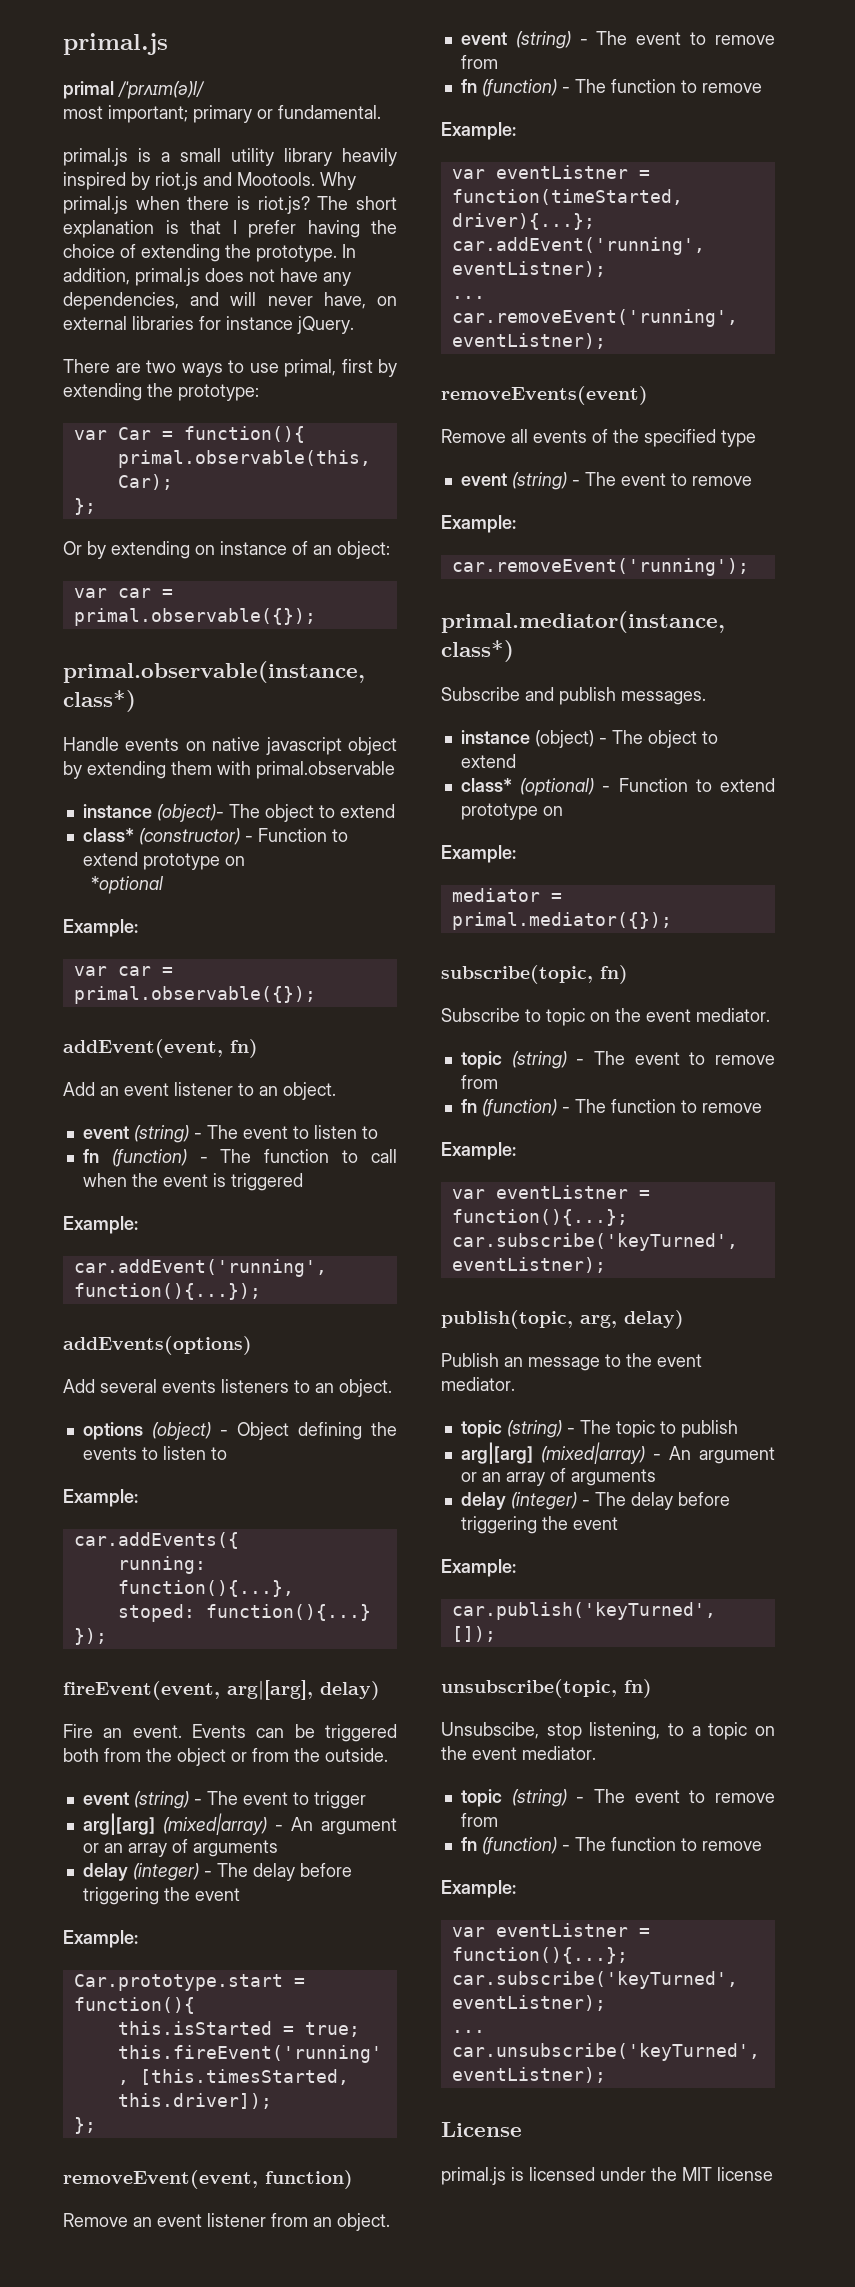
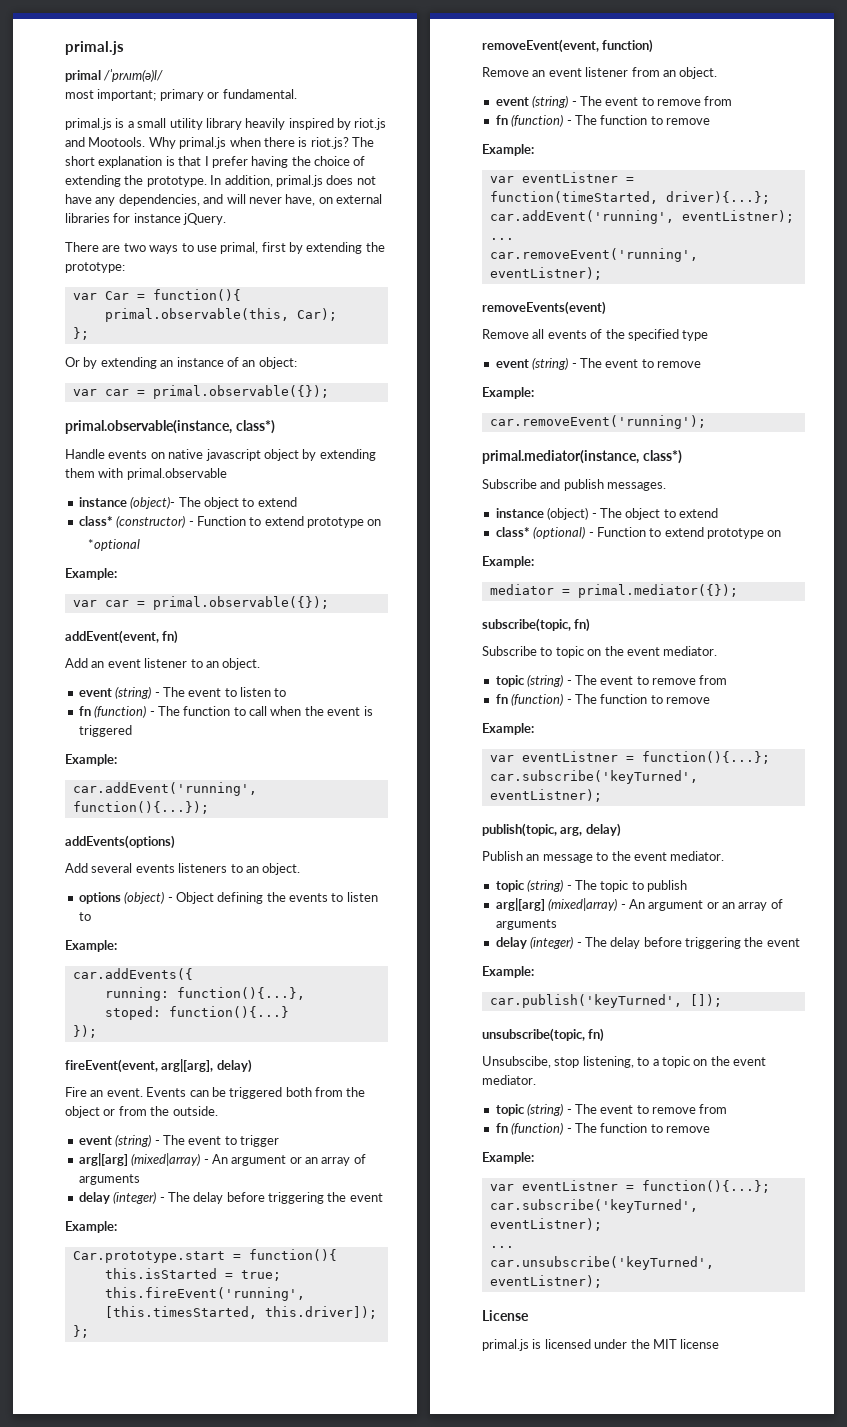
[195,545,215,555] on -> [160,360,174,367] an

